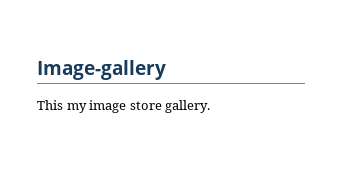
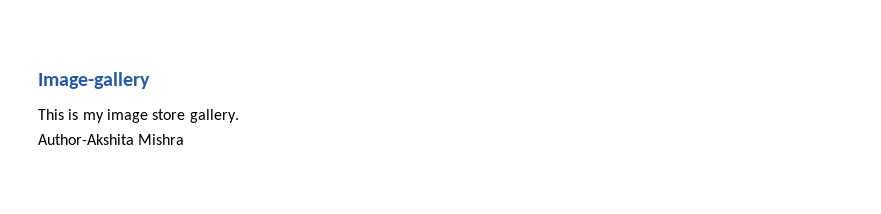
(63, 105) none -> [68,109,79,120] is
(211, 106) none -> [38,134,185,145] // Author-Akshita Mishra

